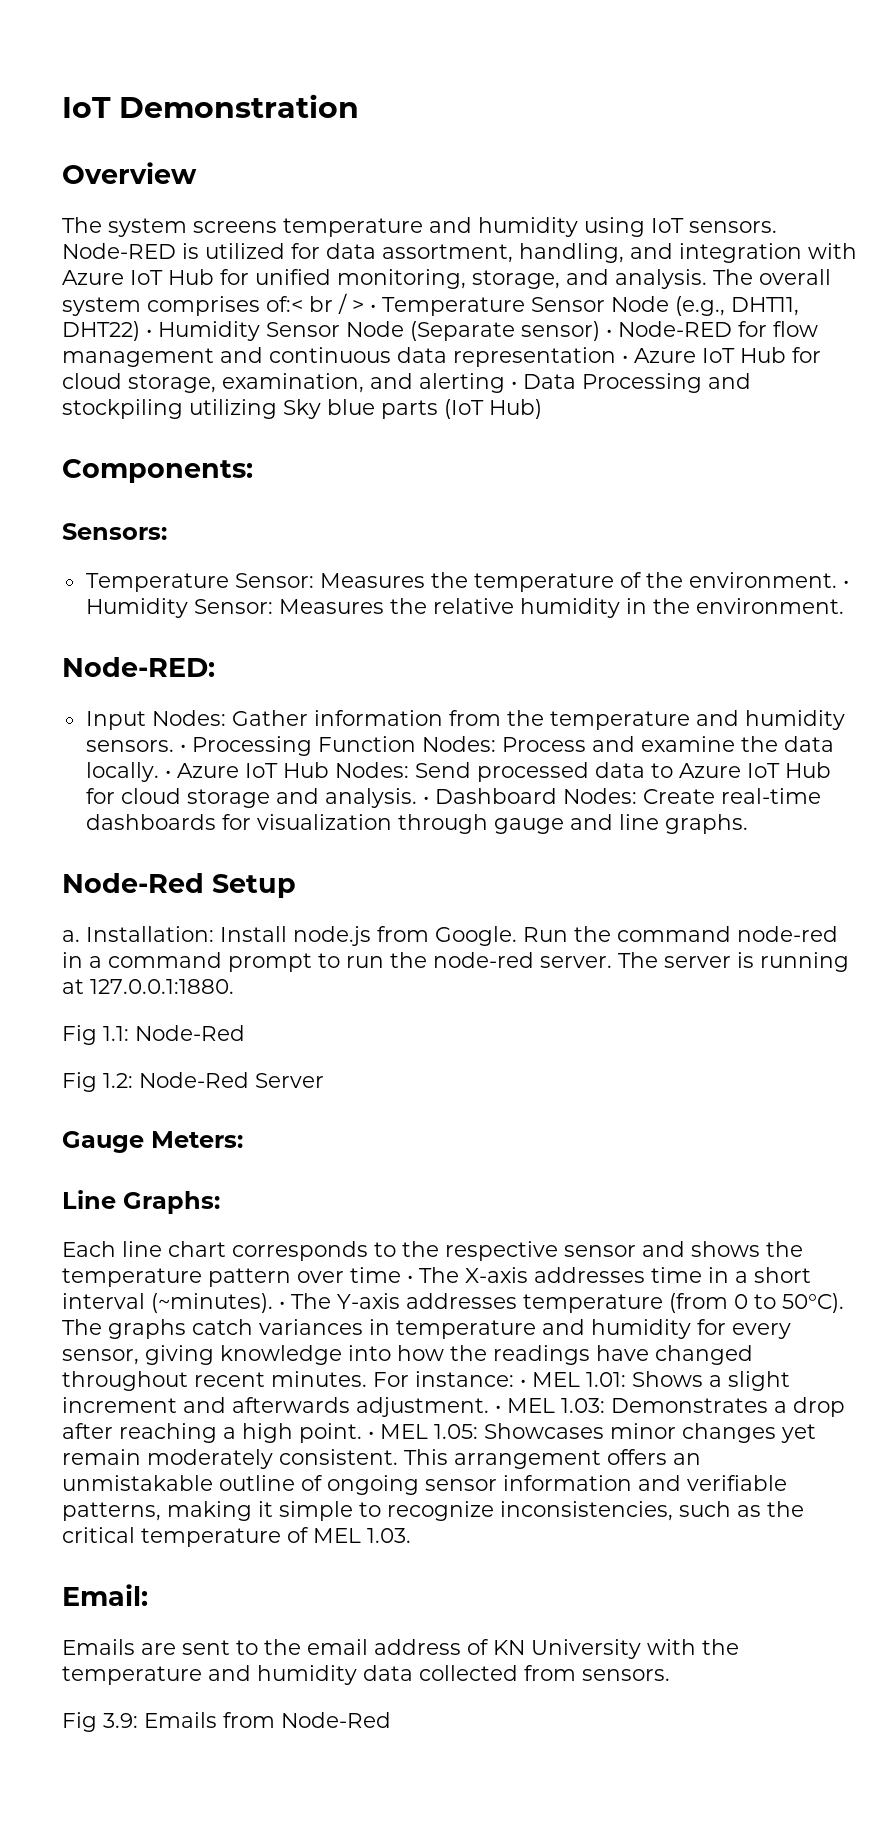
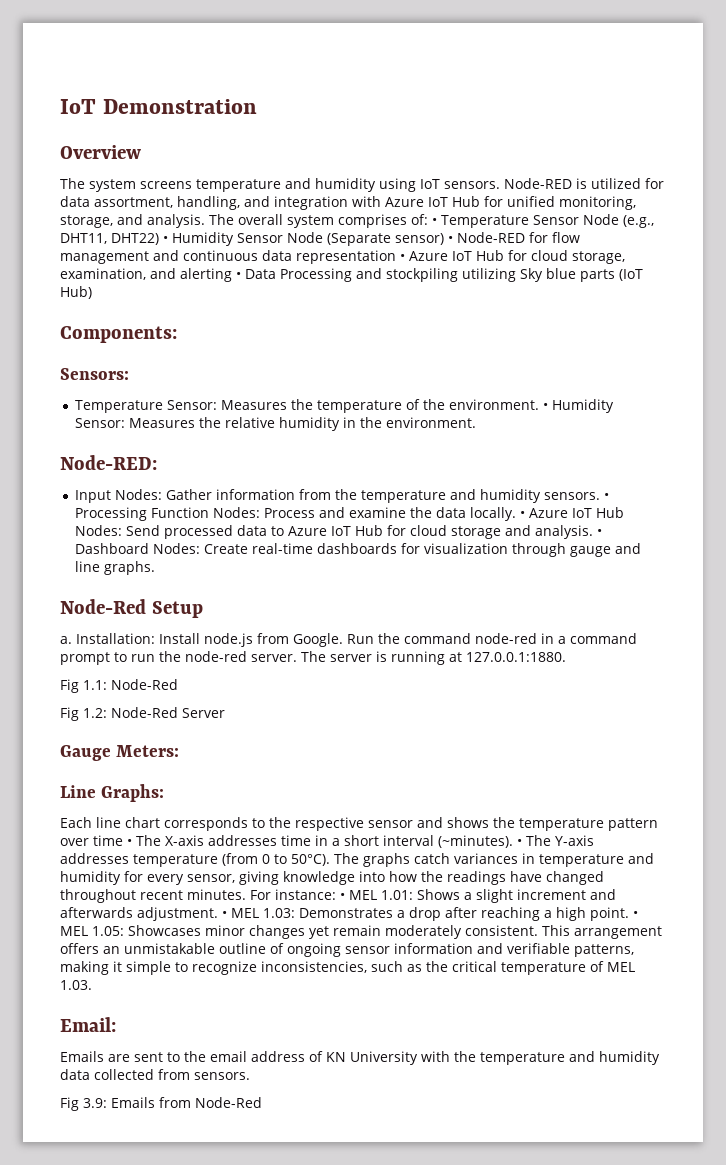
[266,293,364,314] of:< br / > -> [411,214,428,225] of:

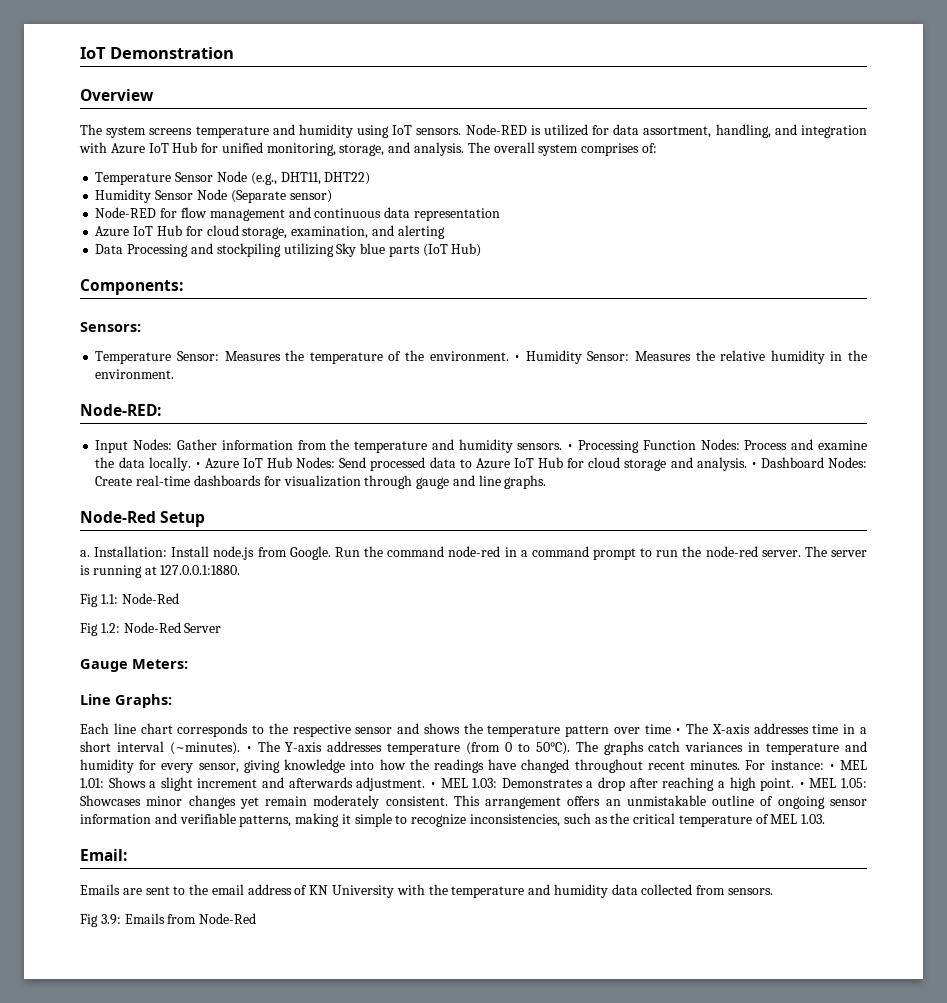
[432,218,437,225] • -> (657, 148) //
[163,236,168,243] • -> (371, 178) //
[448,236,453,243] • -> (332, 196) //
[400,254,405,261] • -> (500, 214) //
[236,272,241,279] • -> (445, 232) //

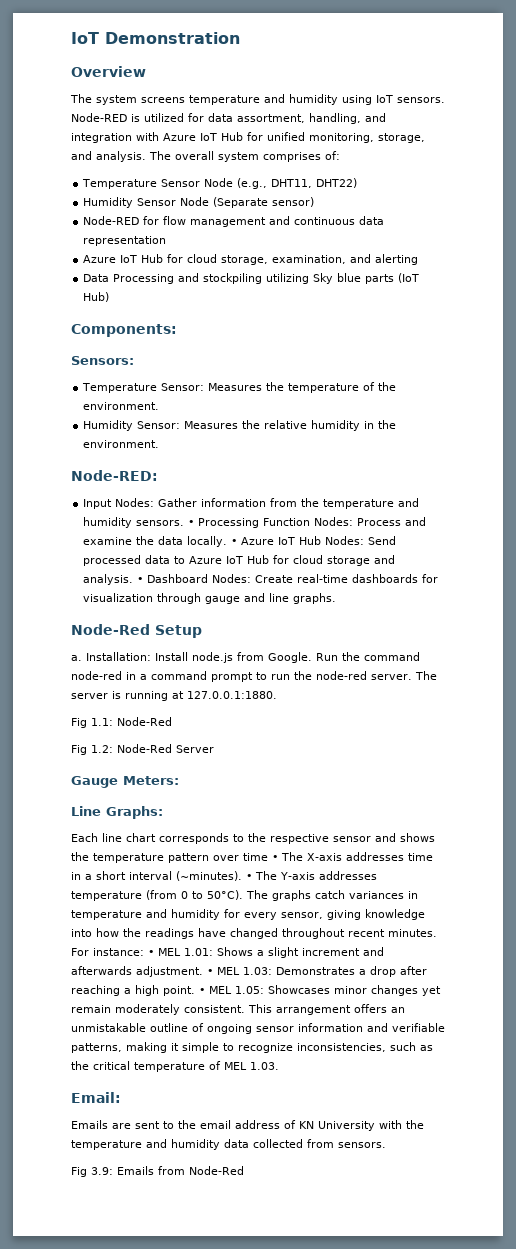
[514,355,521,361] • -> (160, 406) //

